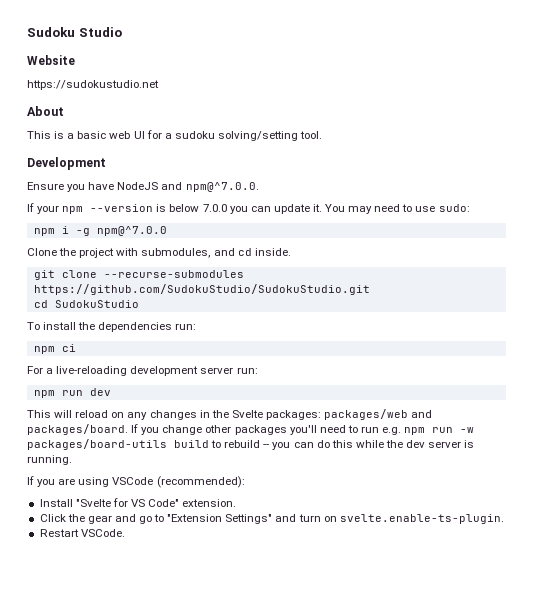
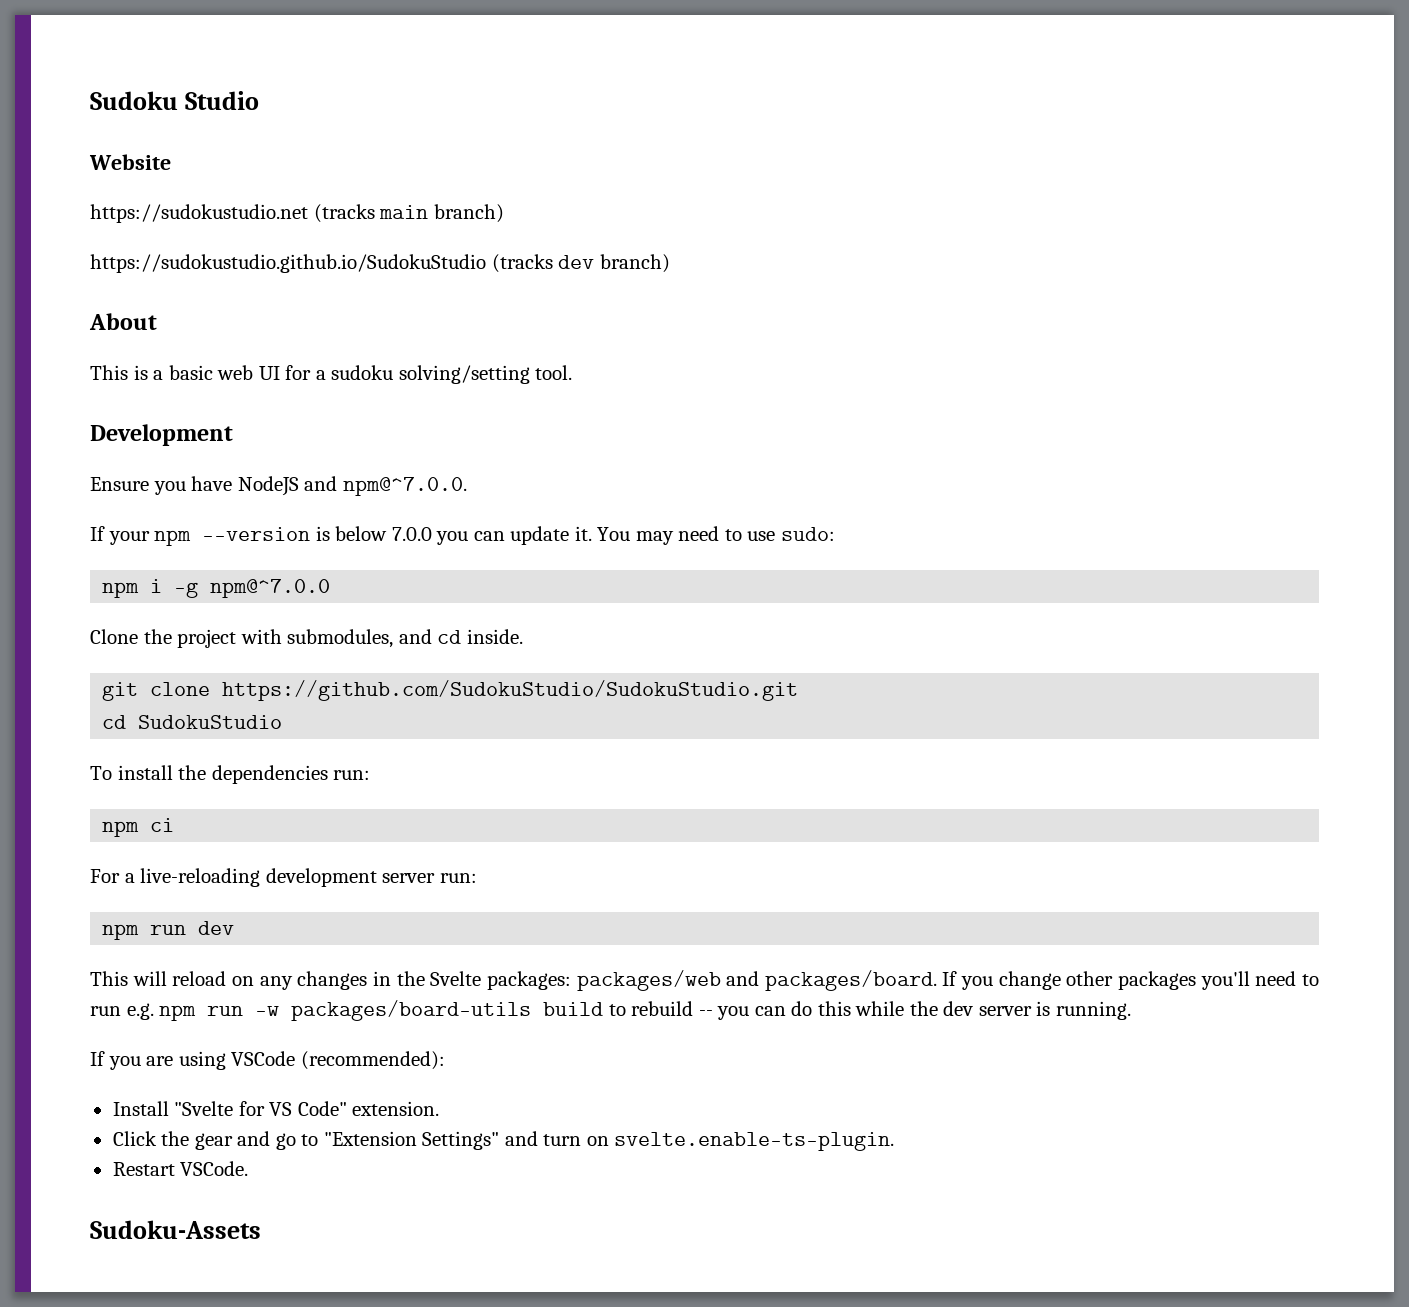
(159, 85) none -> [313,204,504,223] [90,254,670,273] (tracks main branch) // https://sudokustudio.github.io/SudokuStudio (tracks dev branch)
[103,270,244,278] --recurse-submodules -> (211, 689) none
(125, 533) none -> [90,1220,261,1239] // Sudoku-Assets

